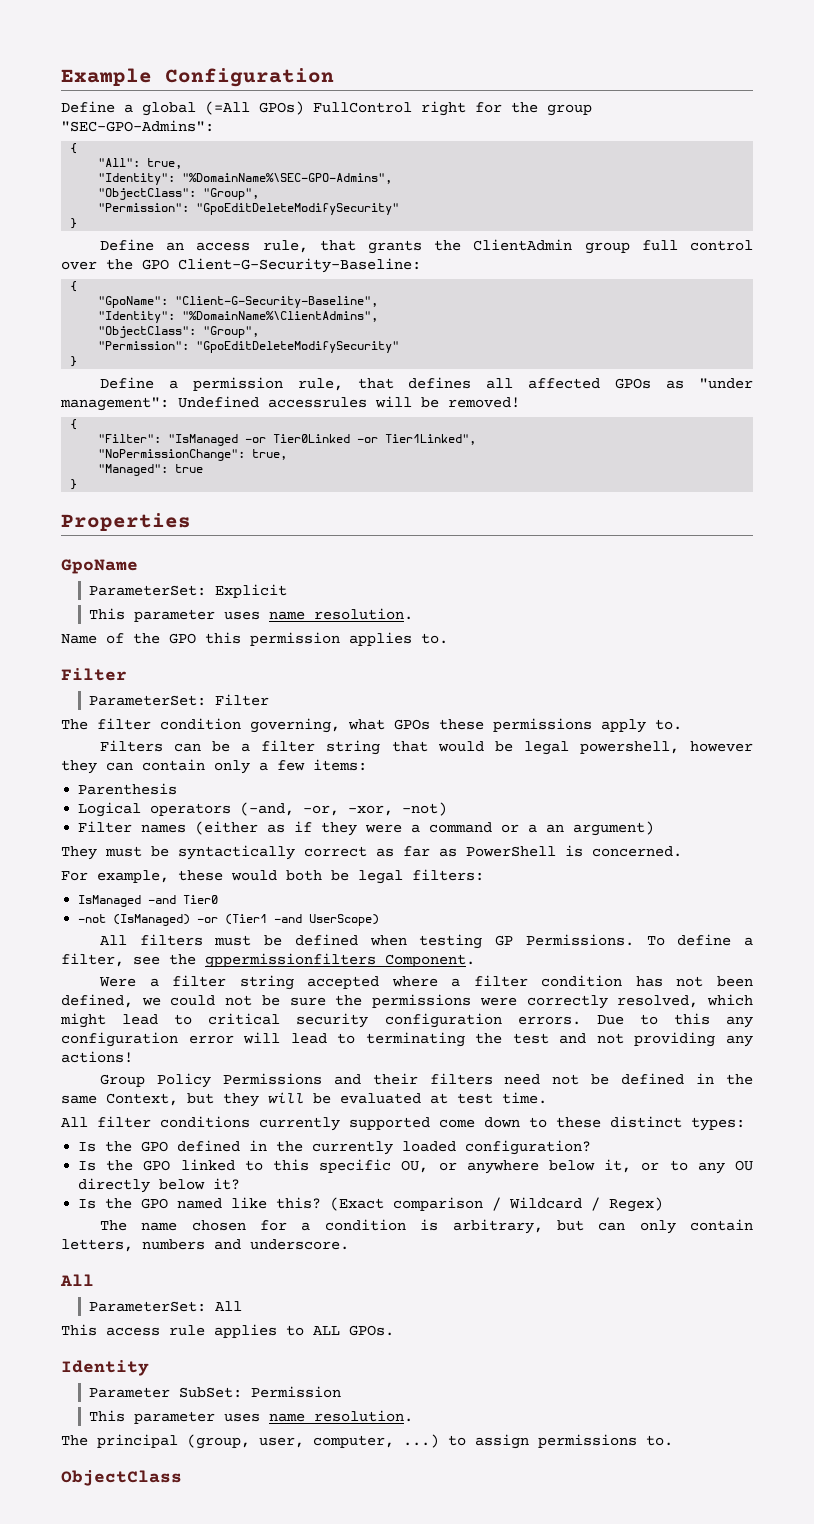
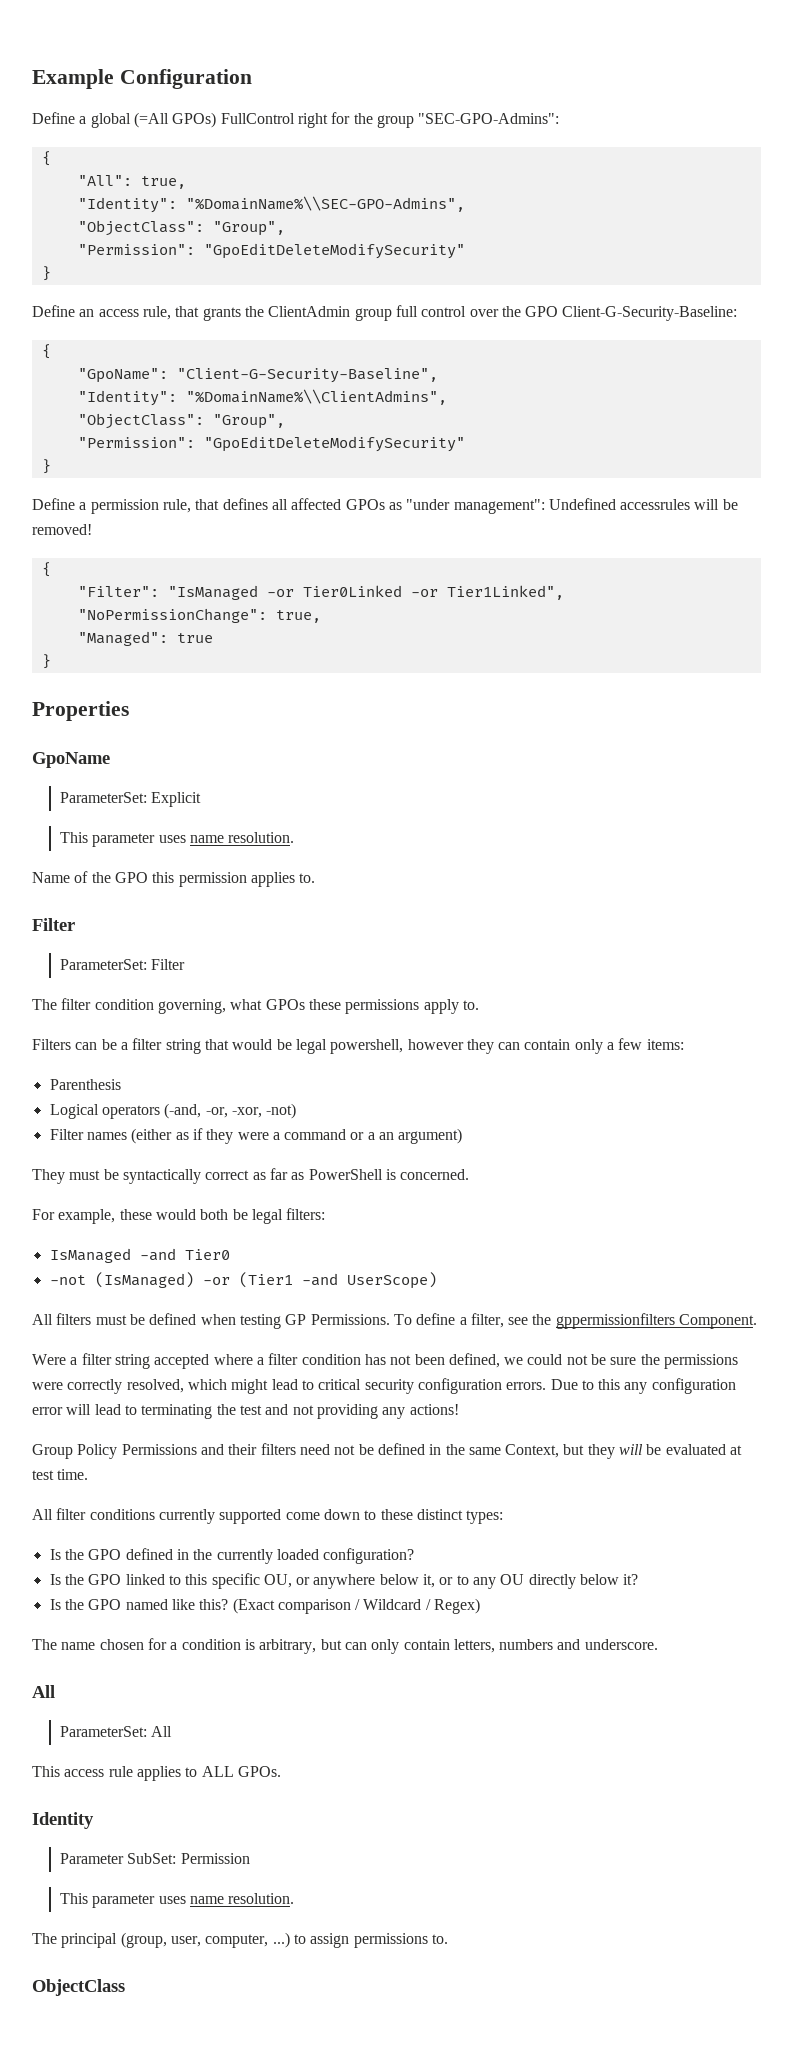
[182,173,393,184] "%DomainName%\SEC-GPO-Admins", -> [185,196,465,212] "%DomainName%\\SEC-GPO-Admins",
[182,311,379,322] "%DomainName%\ClientAdmins", -> [185,389,447,405] "%DomainName%\\ClientAdmins",

